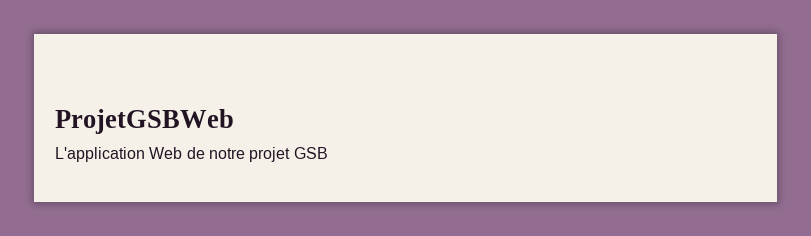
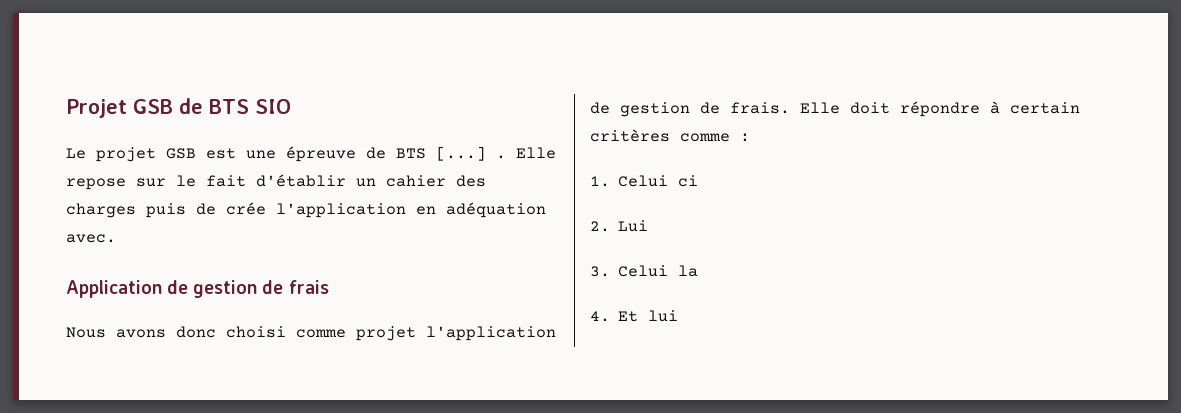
[55,109,234,134] [55,147,328,162] ProjetGSBWeb // L'application Web de notre projet GSB -> [66,98,291,118] [66,146,556,162] [66,174,486,190] [66,202,546,218] [66,234,116,243] [66,280,329,298] [66,326,556,341] [590,101,1080,117] [590,129,750,142] [590,175,699,187] [590,220,649,232] [590,265,699,277] [590,310,679,322] Projet GSB de BTS SIO // Le projet GSB est une épreuve de BTS [...] . Elle repose sur le fait d'établir un cahier des charges puis de crée l'application en adéquation avec. // Application de gestion de frais // Nous avons donc choisi comme projet l'application de gestion de frais. Elle doit répondre à certain critères comme : // 1. Celui ci // 2. Lui // 3. Celui la // 4. Et lui

